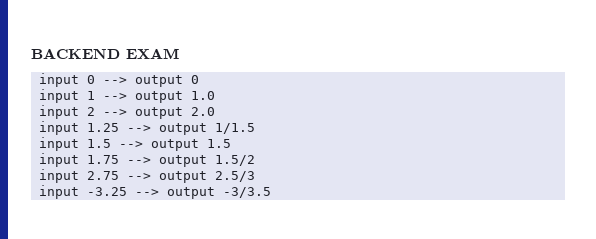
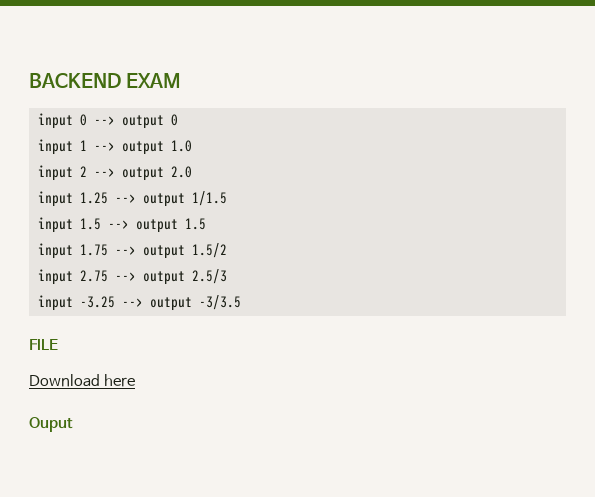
(271, 192) none -> [29,339,58,350] [29,374,135,387] [29,417,73,432] // FILE // Download here // Ouput

